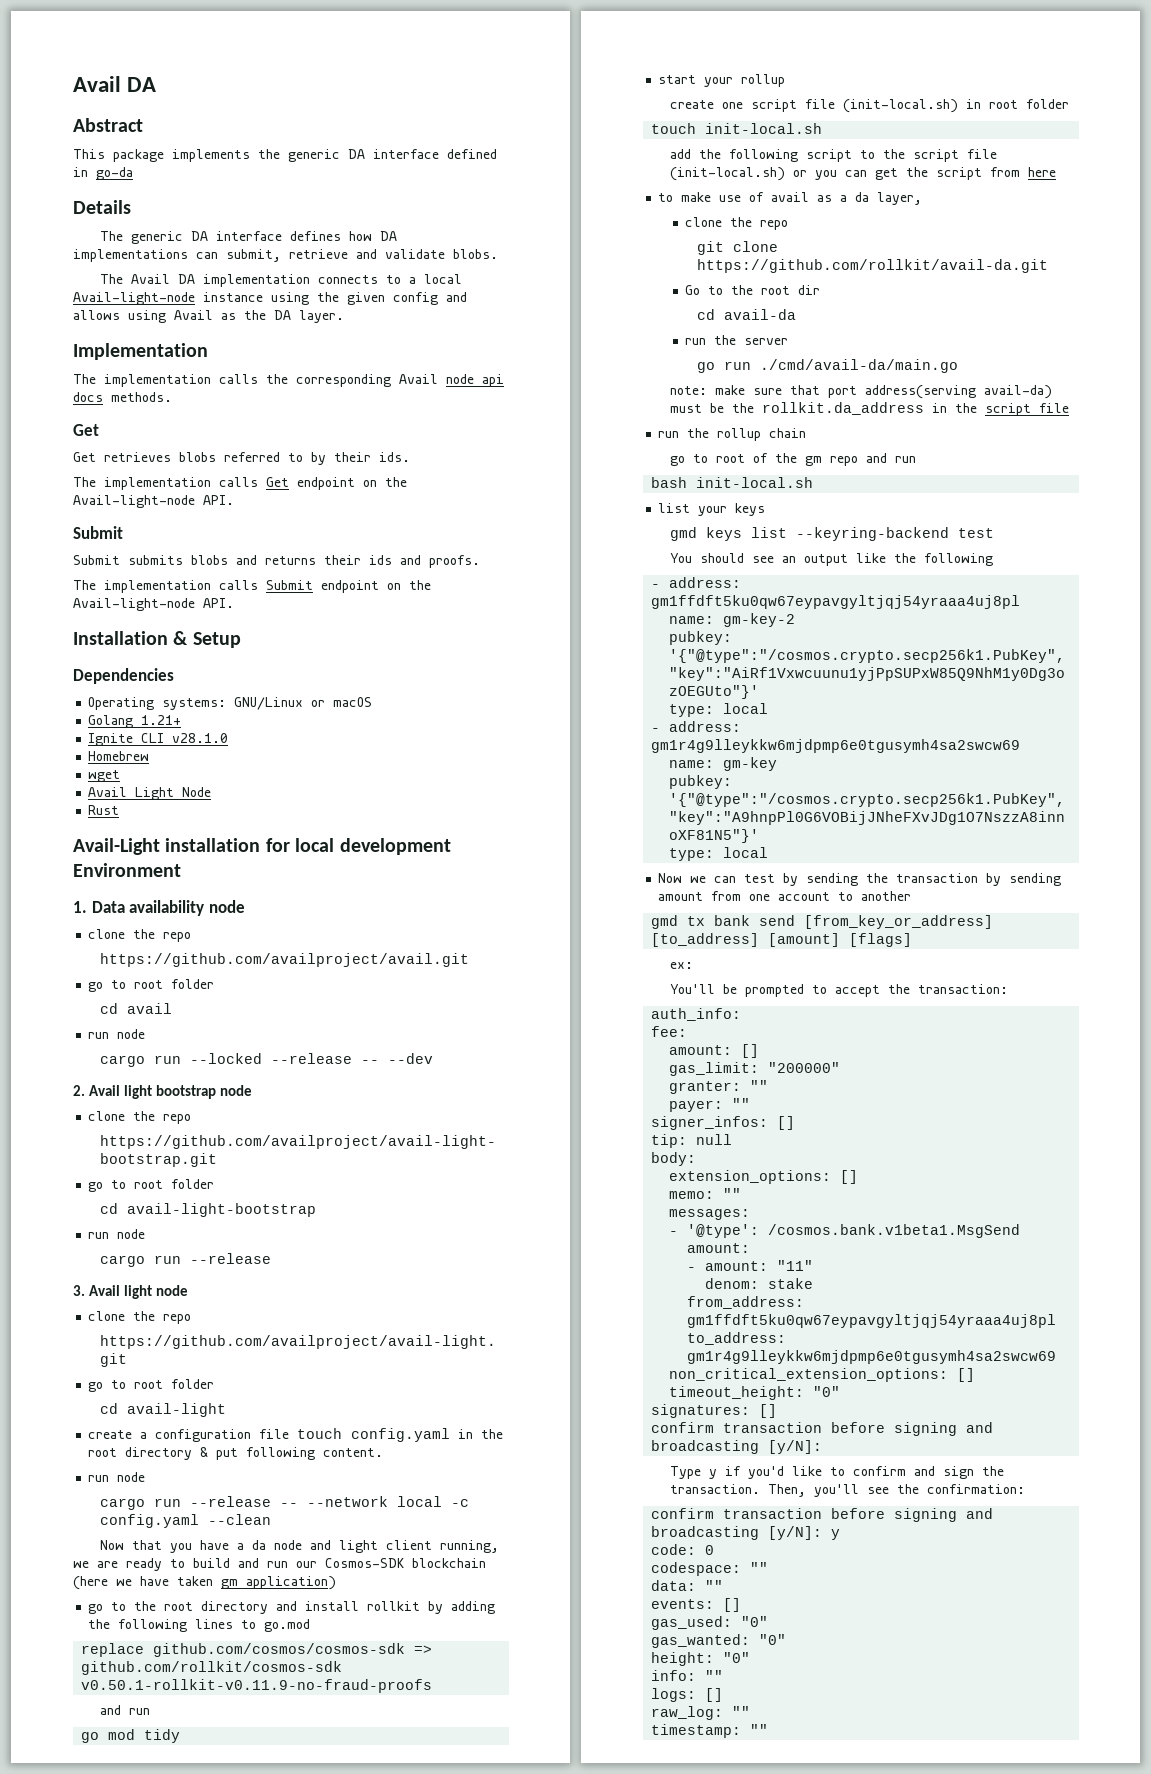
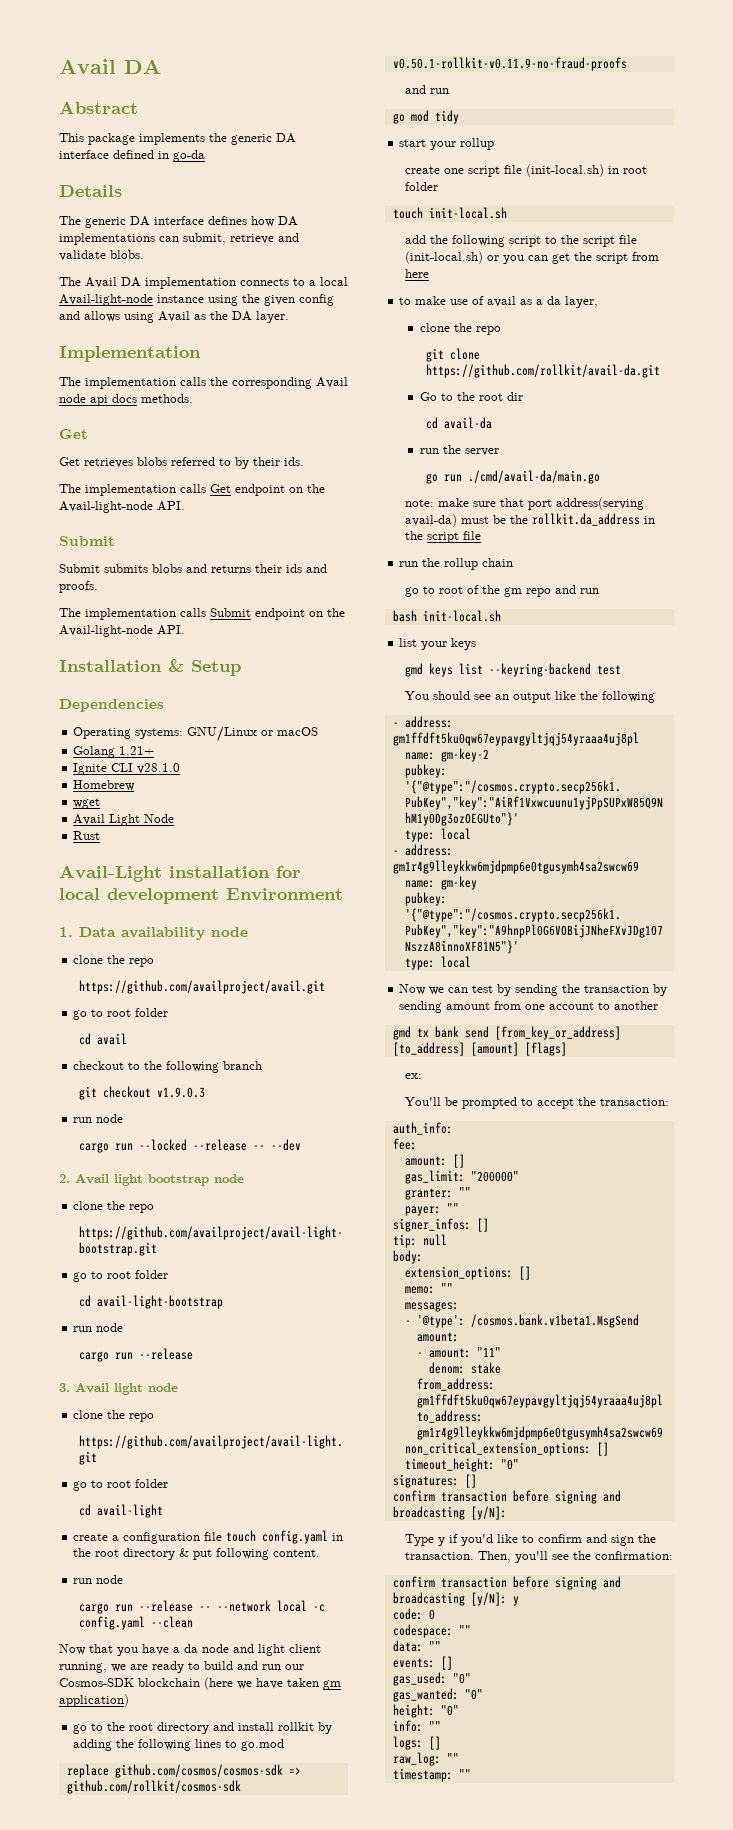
(172, 1008) none -> [73,1061,263,1073] [79,1086,206,1100] // checkout to the following branch // git checkout v1.9.0.3

